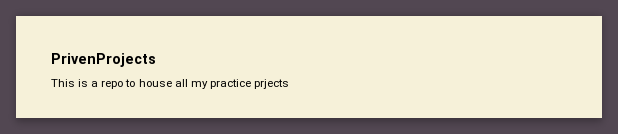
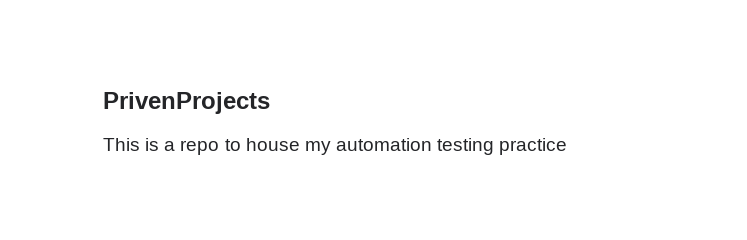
[174,79,289,89] all my practice prjects -> [304,138,568,155] my automation testing practice

